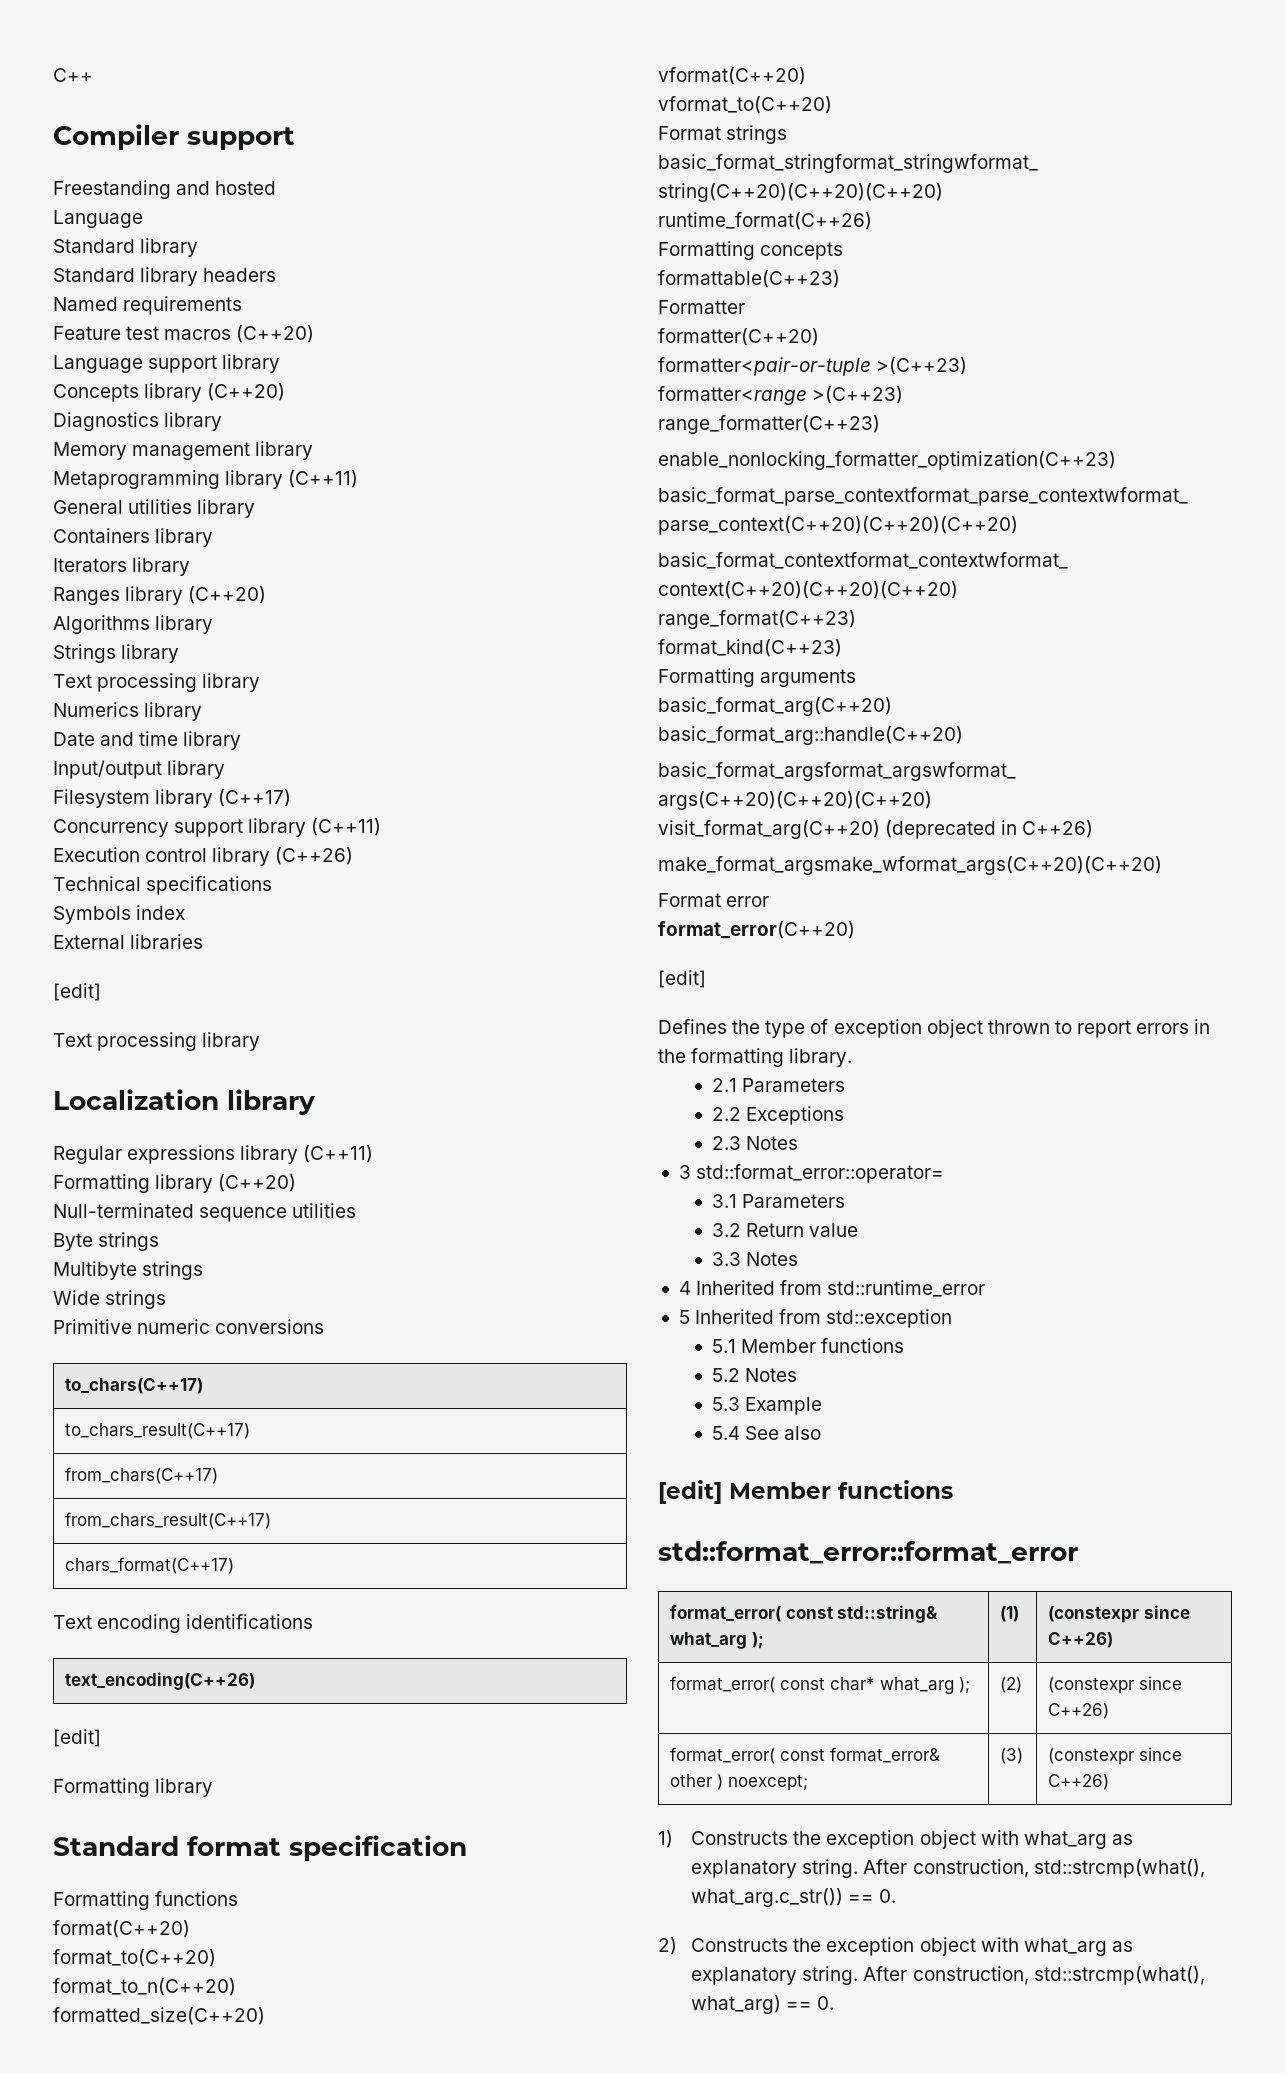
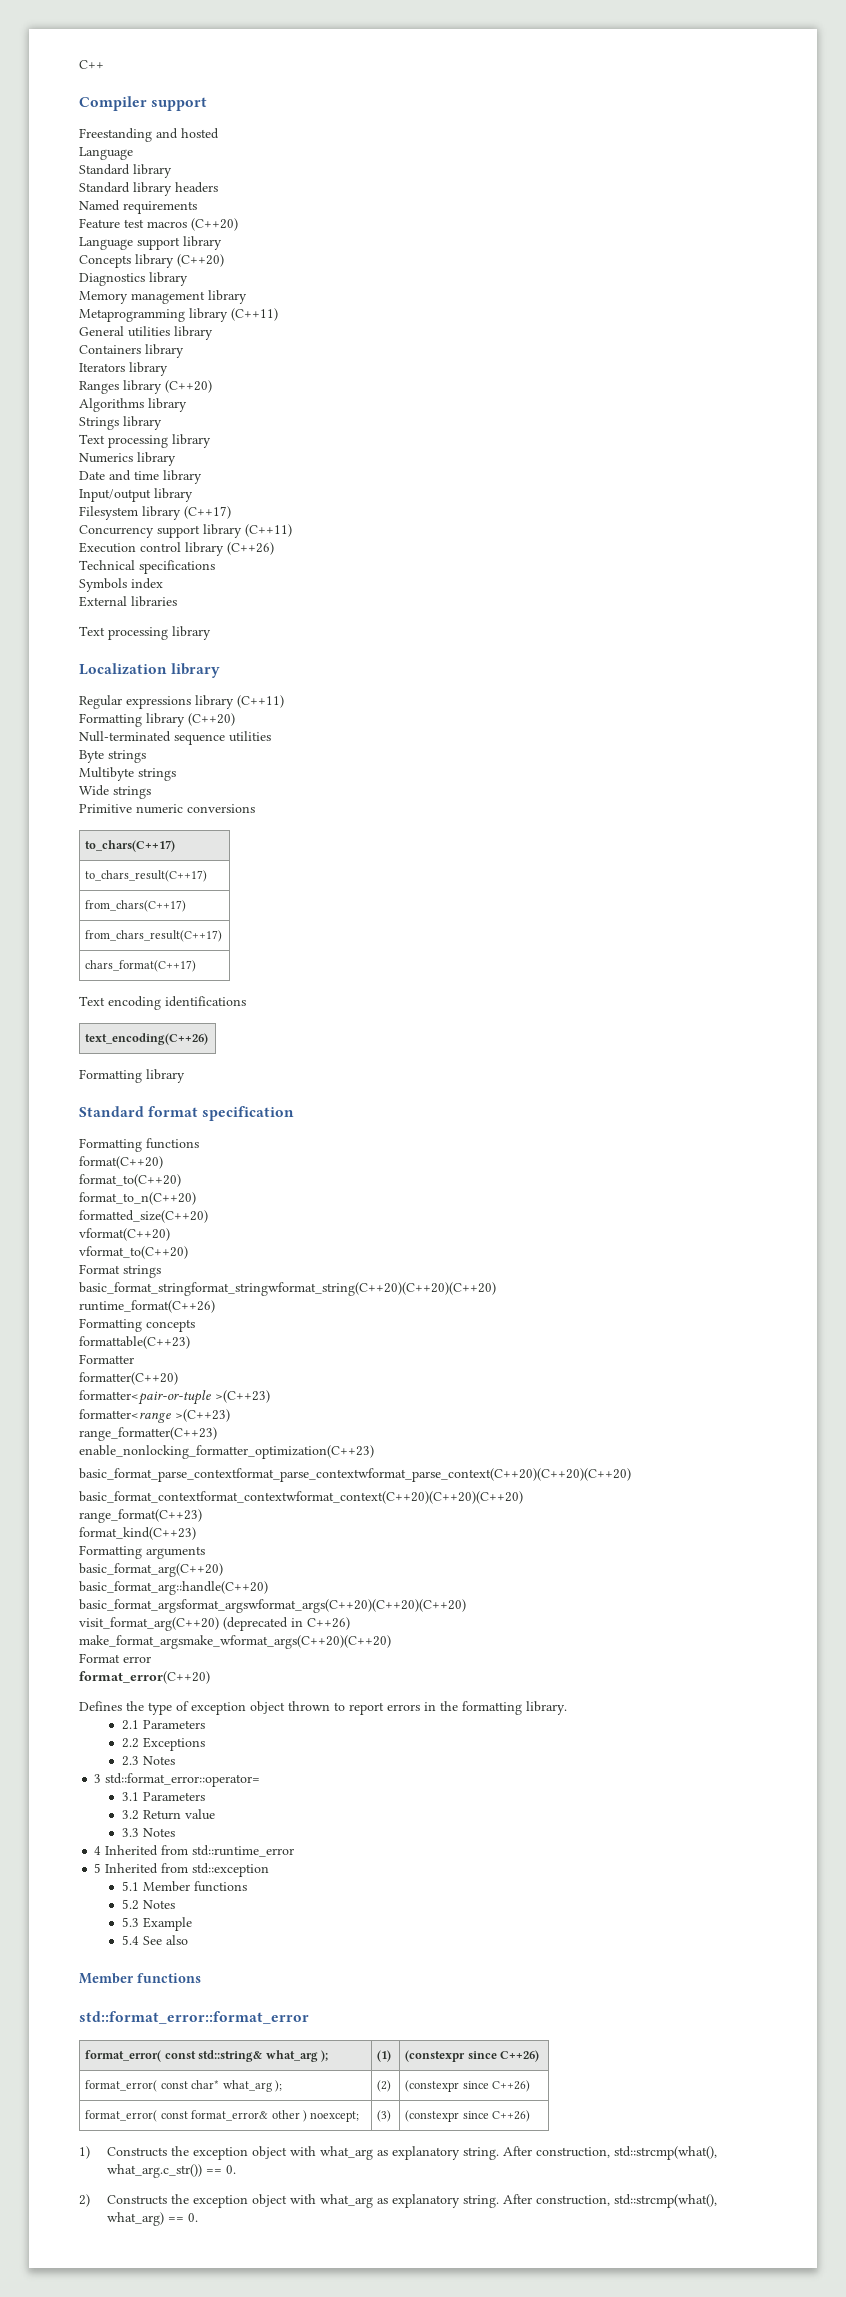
[53,983,101,1001] // [edit] -> (177, 601) none
[53,1729,101,1747] // [edit] -> (209, 1039) none
[658,970,706,988] // [edit] -> (210, 1677) none
[658,1480,722,1504] [edit] -> (189, 1940) none

